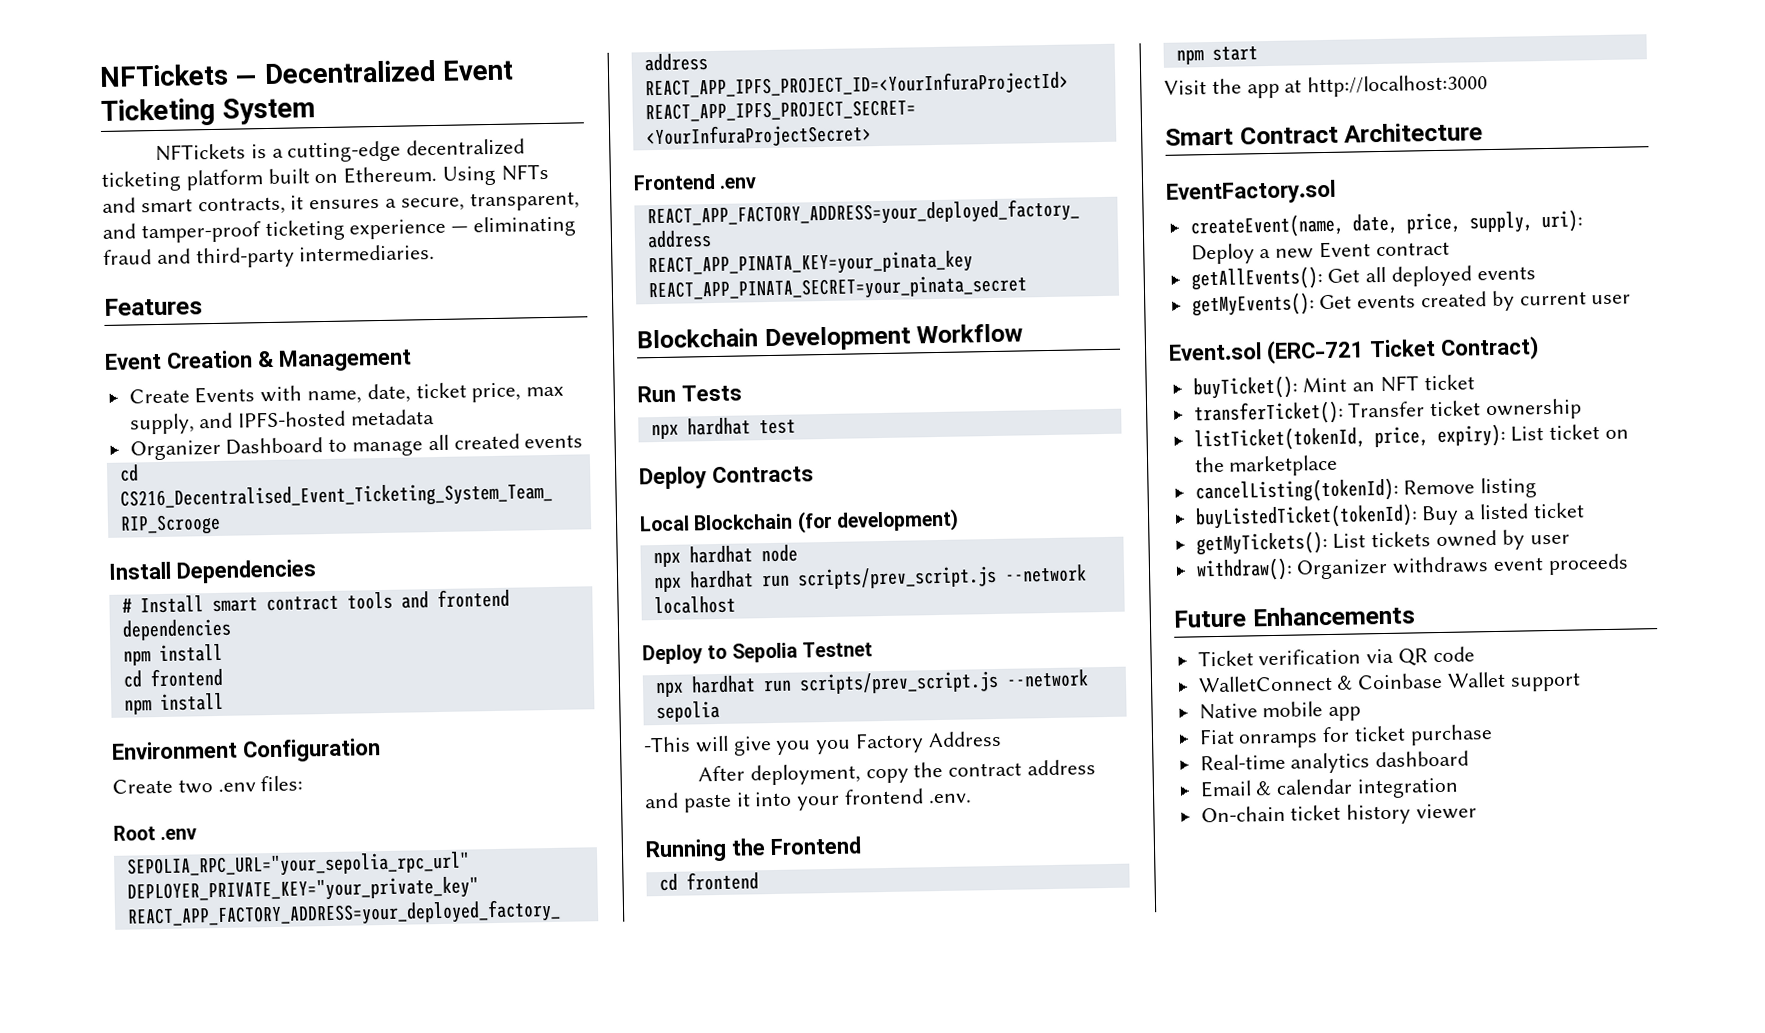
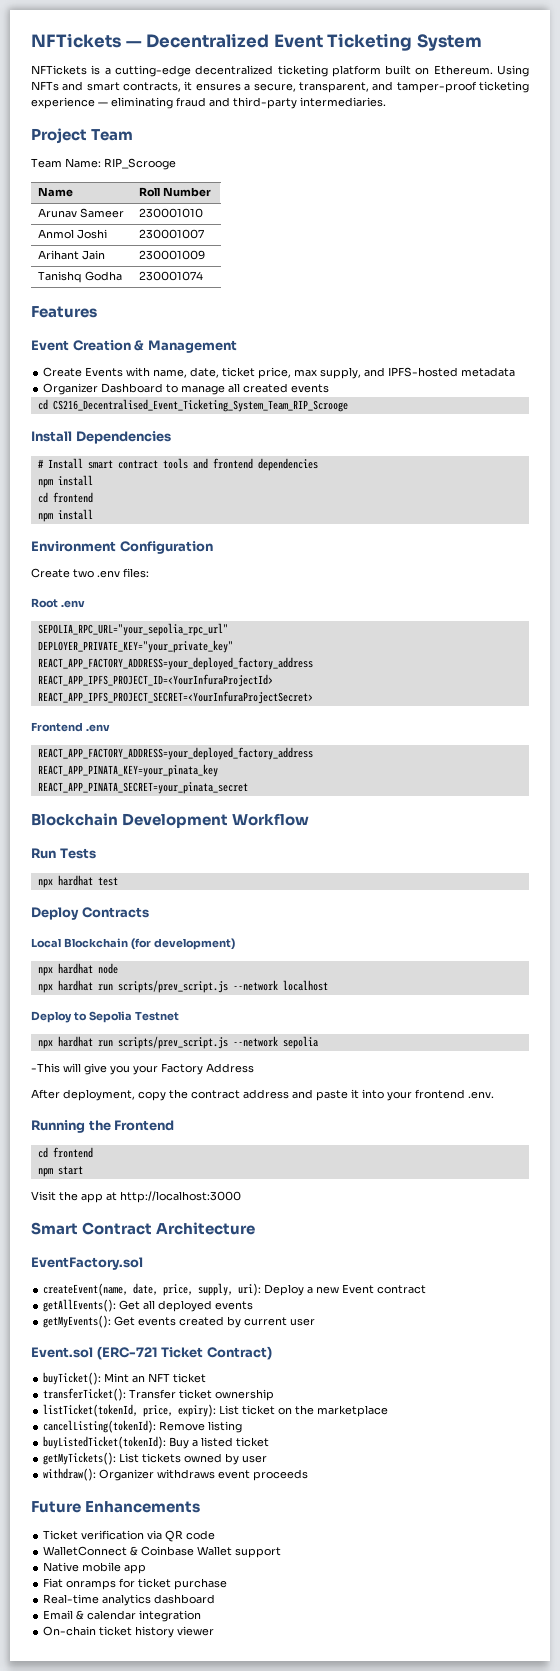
(436, 252) none -> [31,128,134,144] [31,158,176,170] [38,187,74,197] [139,187,211,197] [38,208,125,218] [139,208,204,218] [38,229,108,239] [139,229,205,239] [38,250,106,260] [139,250,206,260] [38,271,123,283] [139,271,204,281] // Project Team // Team Name: RIP_Scrooge // Name | Roll Number // Arunav Sameer | 230001010 // Anmol Joshi | 230001007 // Arihant Jain | 230001009 // Tanishq Godha | 230001074
[816,739,852,755] you -> [133,1065,158,1075] your

